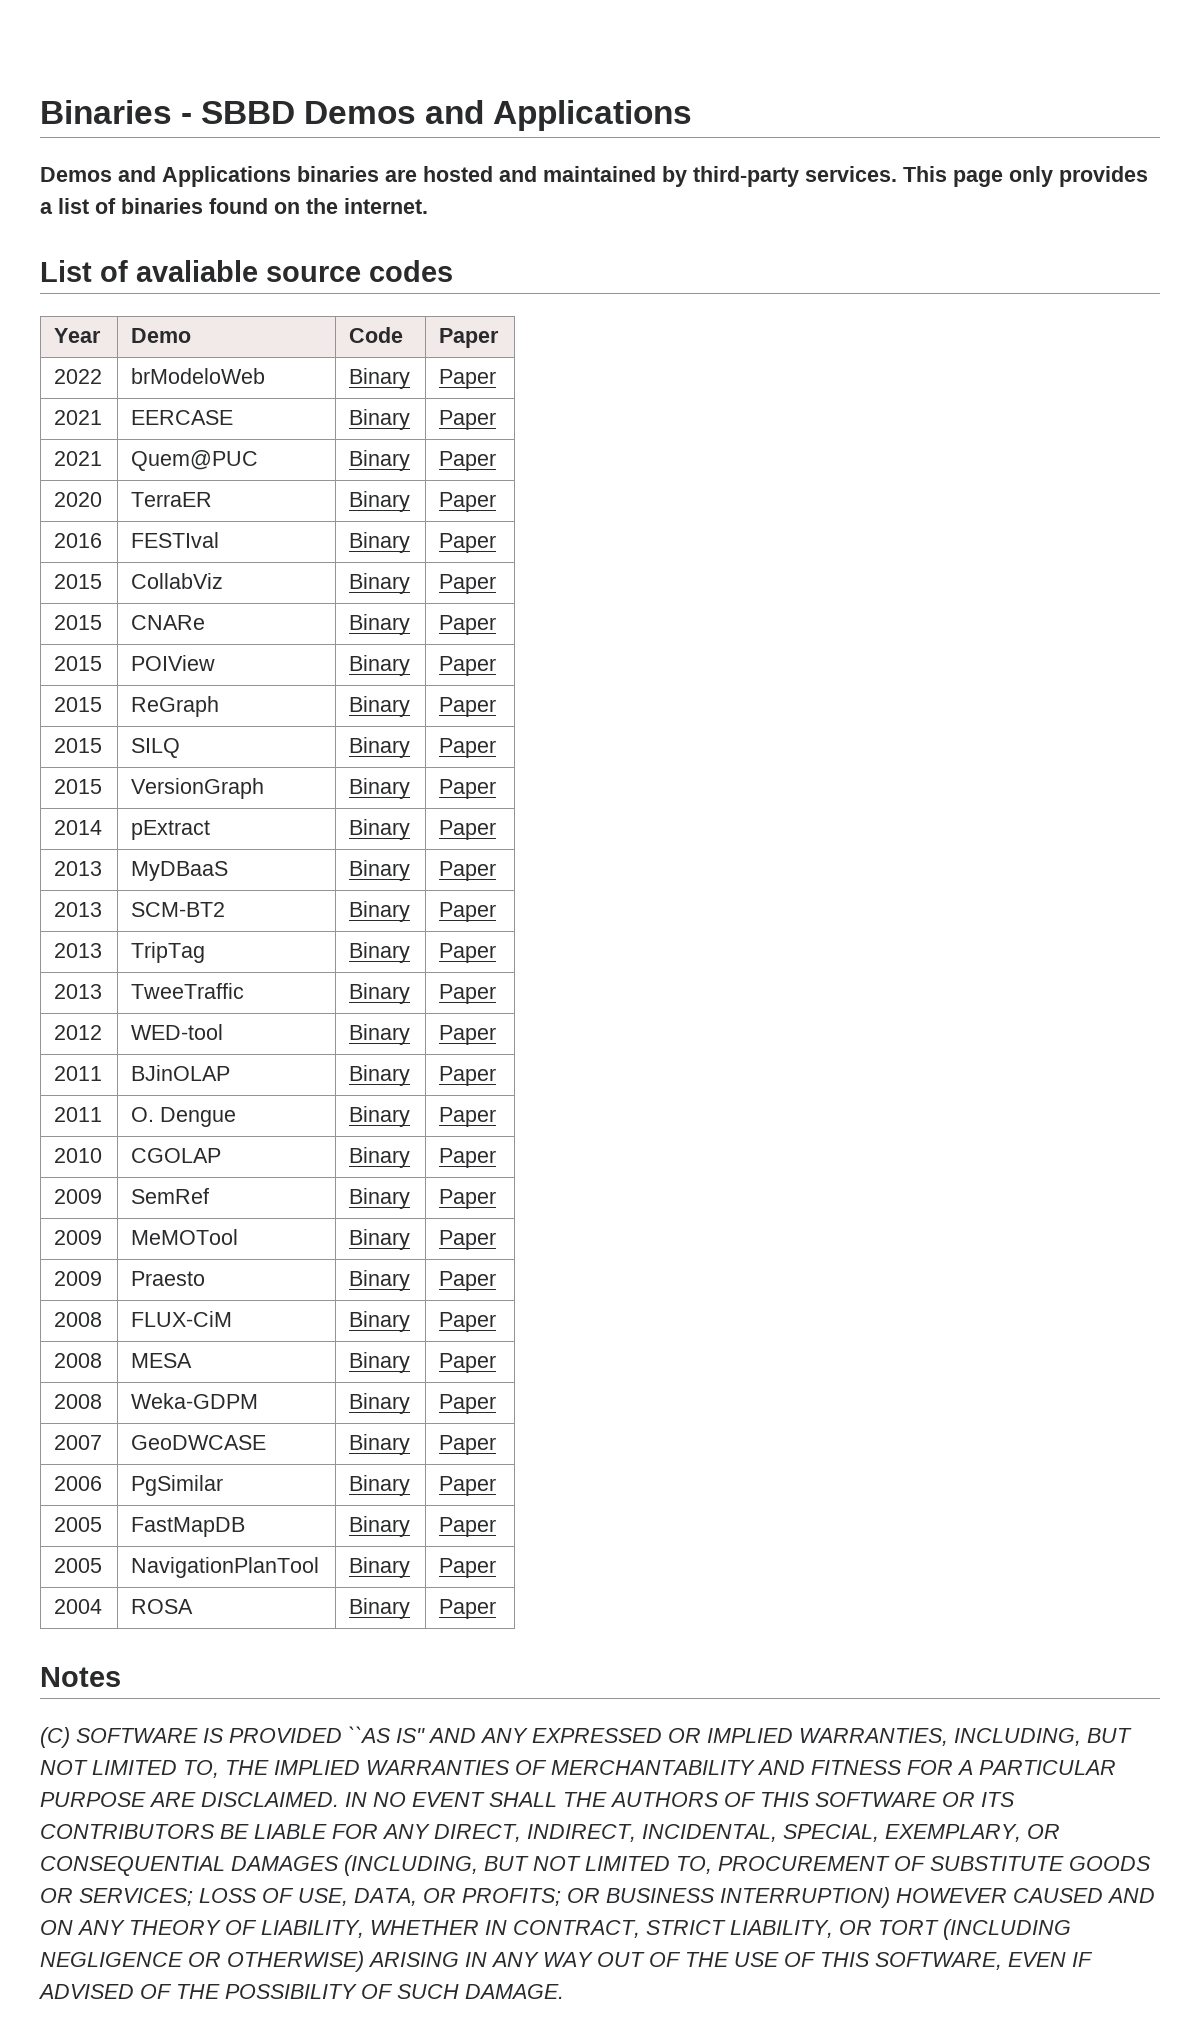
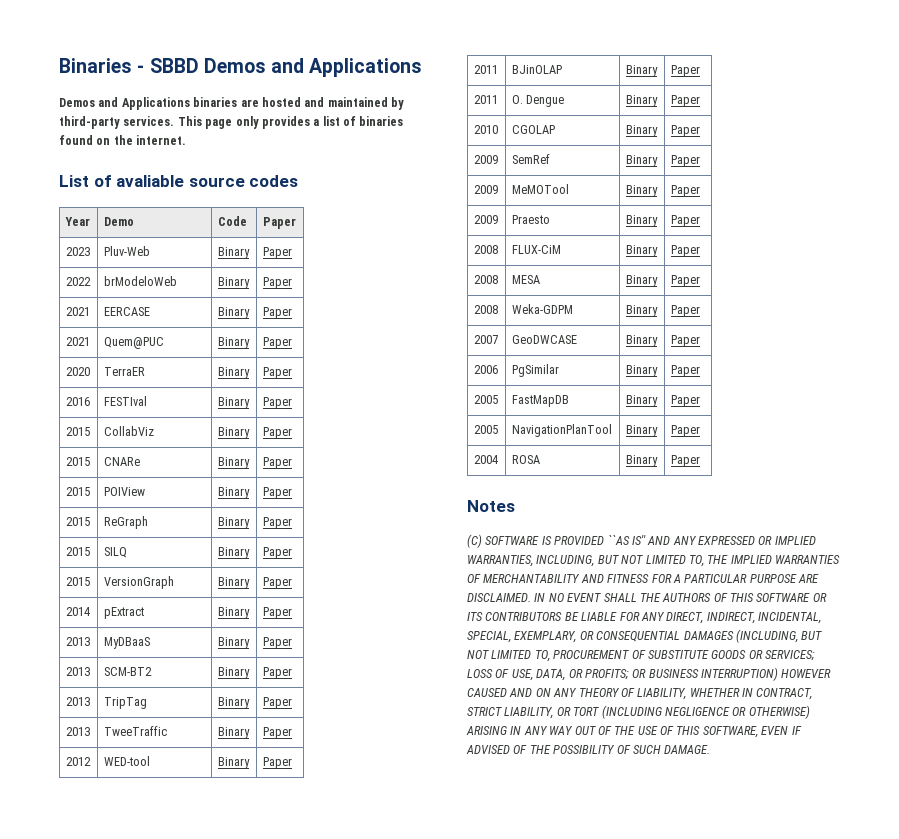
(500, 338) none -> [65,247,90,256] [103,246,150,256] [217,247,250,259] [262,247,292,259] // 2023 | Pluv-Web | Binary | Paper

